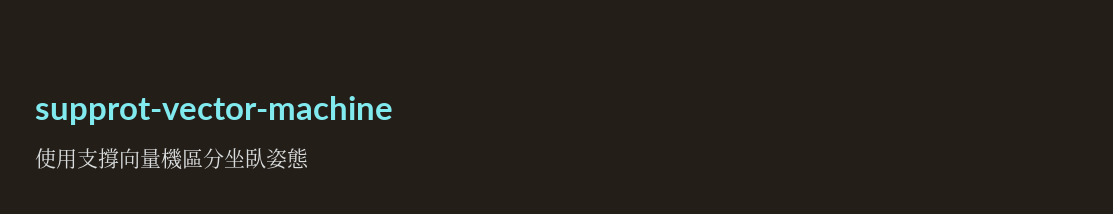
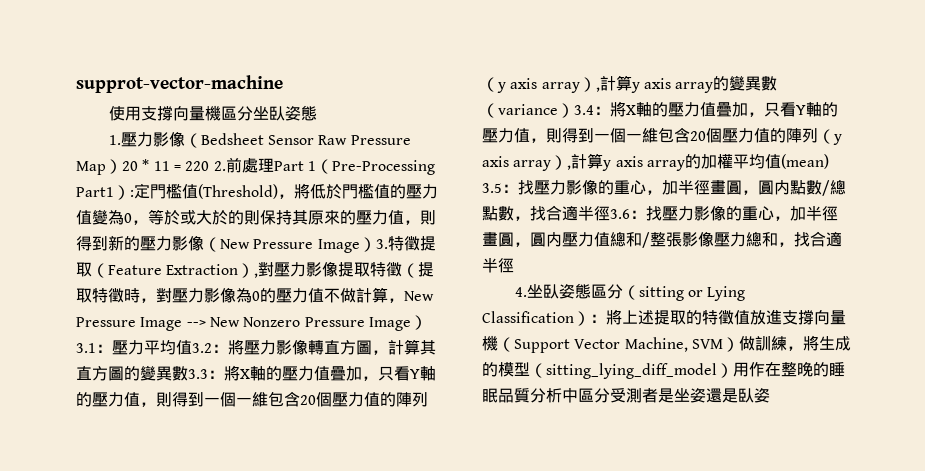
(309, 158) none -> [108,132,411,148] [76,157,435,175] [76,183,438,200] [76,209,436,225] [76,235,436,253] [76,262,435,278] [76,287,434,303] [76,315,427,331] [76,339,436,355] [76,365,436,381] [76,391,428,407] [482,75,778,93] [482,101,838,118] [482,127,842,145] [482,153,829,171] [482,179,846,196] [482,205,838,221] [482,231,842,248] [482,258,514,273] [514,283,746,301] [482,309,846,326] [482,335,851,353] [482,361,845,379] [482,388,770,403] // 1.壓力影像（Bedsheet Sensor Raw Pressure Map）20 * 11 = 220 2.前處理Part 1（Pre-Processing Part1）:定門檻值(Threshold)，將低於門檻值的壓力值變為0，等於或大於的則保持其原來的壓力值，則得到新的壓力影像（New Pressure Image）3.特徵提取（Feature Extraction）,對壓力影像提取特徵（提取特徵時，對壓力影像為0的壓力值不做計算，New Pressure Image --> New Nonzero Pressure Image）3.1：壓力平均值3.2：將壓力影像轉直方圖，計算其直方圖的變異數3.3：將X軸的壓力值疊加，只看Y軸的壓力值，則得到一個一維包含20個壓力值的陣列（y axis array）,計算y axis array的變異數（variance）3.4：將X軸的壓力值疊加，只看Y軸的壓力值，則得到一個一維包含20個壓力值的陣列（y axis array）,計算y axis array的加權平均值(mean) 3.5：找壓力影像的重心，加半徑畫圓，圓内點數/總點數，找合適半徑3.6：找壓力影像的重心，加半徑畫圓，圓内壓力值總和/整張影像壓力總和，找合適半徑 // 4.坐臥姿態區分（sitting or Lying Classification）：將上述提取的特徵值放進支撐向量機（Support Vector Machine, SVM）做訓練，將生成的模型（sitting_lying_diff_model）用作在整晚的睡眠品質分析中區分受測者是坐姿還是臥姿

